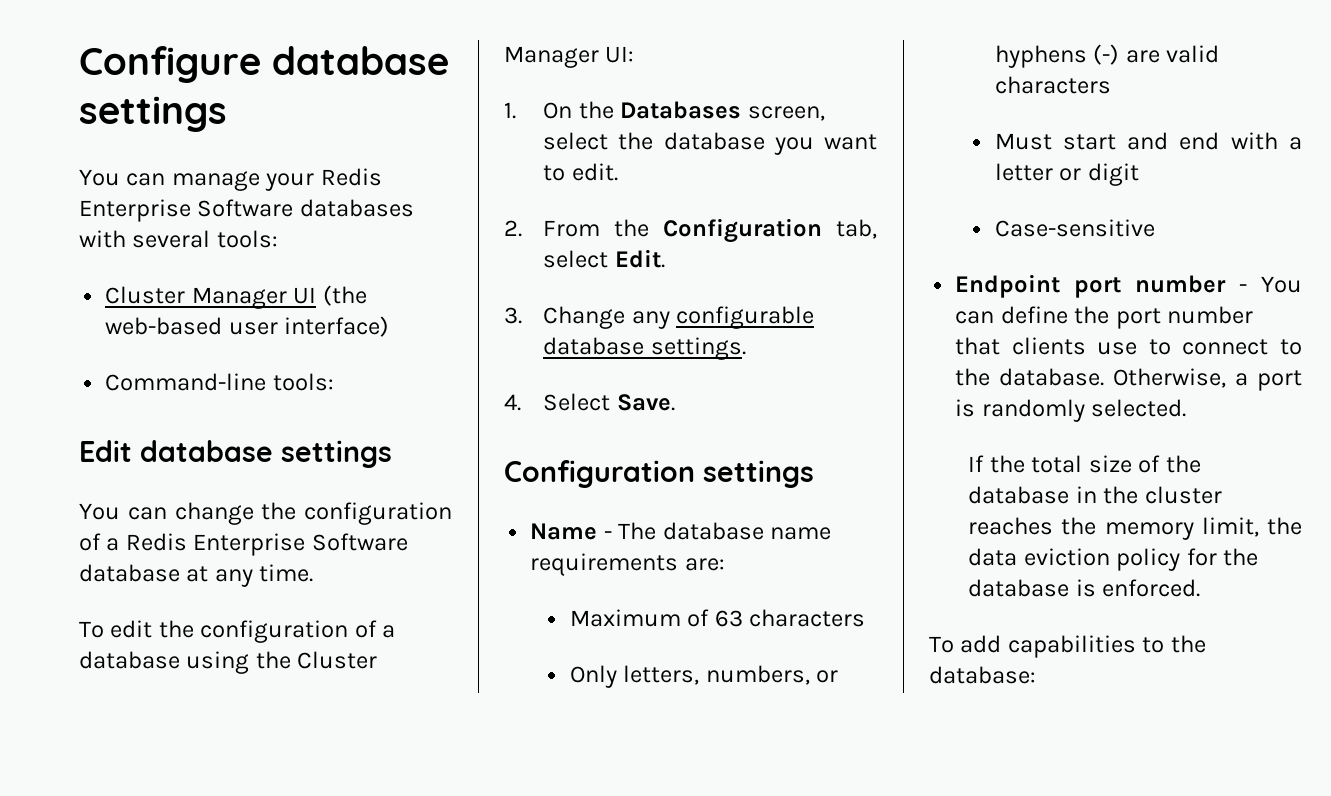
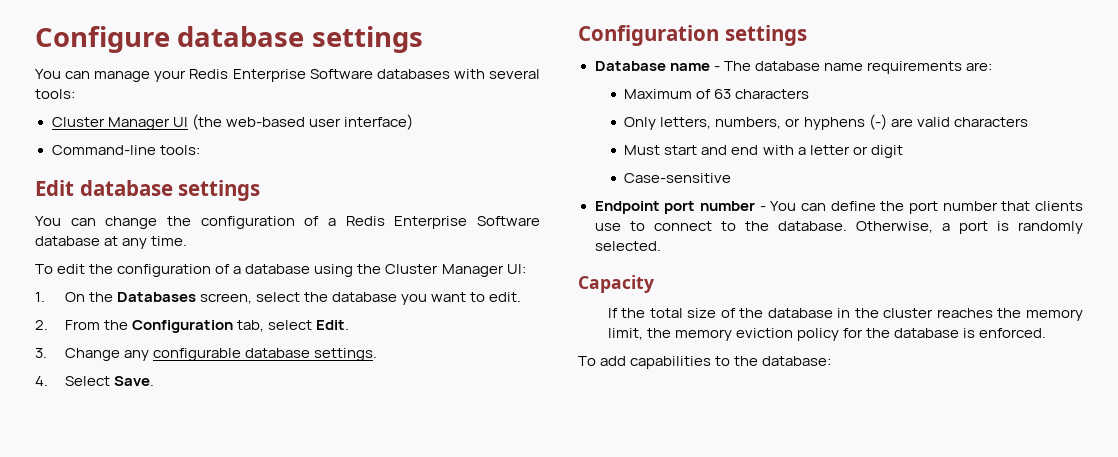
[530,523,598,540] Name -> [594,61,710,71] Database name
(1187, 408) none -> [578,275,654,293] // Capacity
[968,548,1018,566] data -> [674,329,732,341] memory

